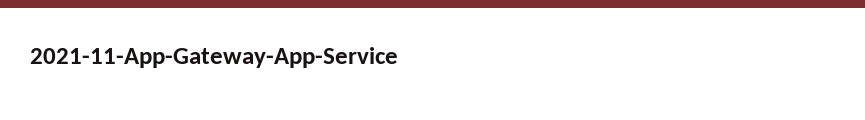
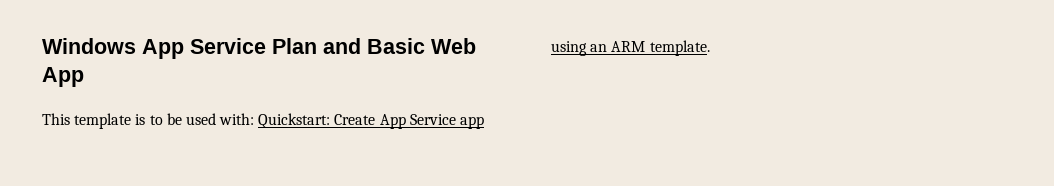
[30,47,398,68] 2021-11-App-Gateway-App-Service -> [42,38,476,59] [42,67,84,87] [42,113,485,129] [551,40,710,56] Windows App Service Plan and Basic Web App // This template is to be used with: Quickstart: Create App Service app using an ARM template.

